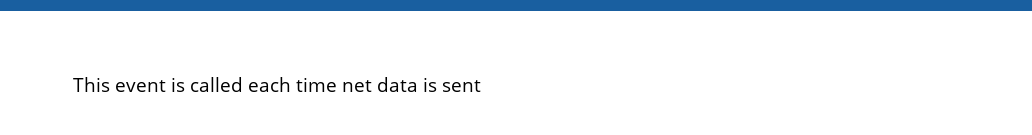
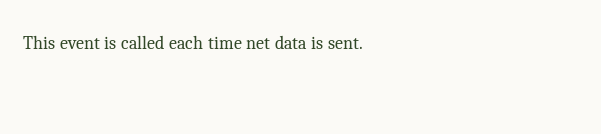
[442,80,481,92] sent -> [327,38,363,49] sent.

